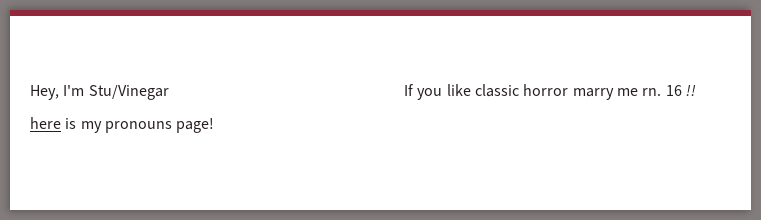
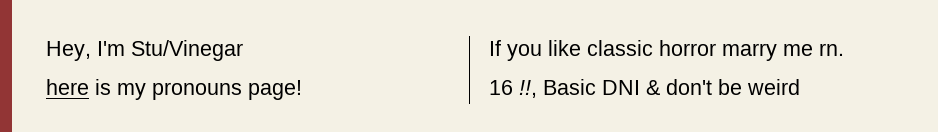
[665,85,696,96] 16 !! -> [489,79,800,98] // 16 !!, Basic DNI & don't be weird

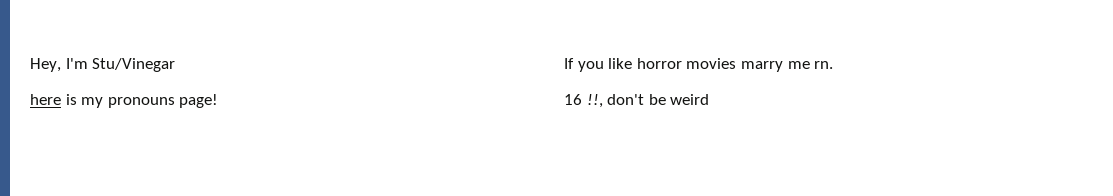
[587,40,716,56] classic horror -> [636,58,737,69] horror movies
[543,79,660,95] Basic DNI & -> (603, 101) none

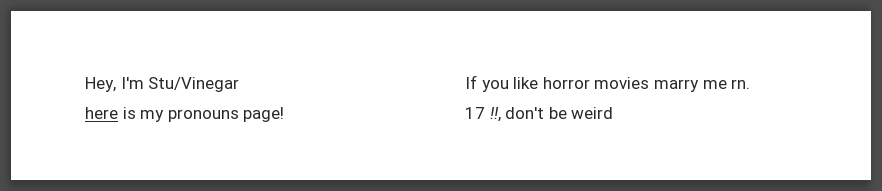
[564,94,582,105] 16 -> [465,107,485,119] 17

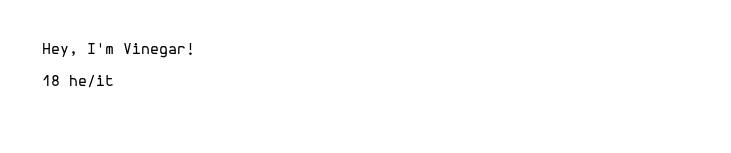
[148,77,240,92] [85,107,285,122] [465,75,751,92] [465,107,614,122] Stu/Vinegar // here is my pronouns page! // If you like horror movies marry me rn. // 17 !!, don't be weird -> [123,43,195,58] [42,75,114,88] Vinegar! // 18 he/it

